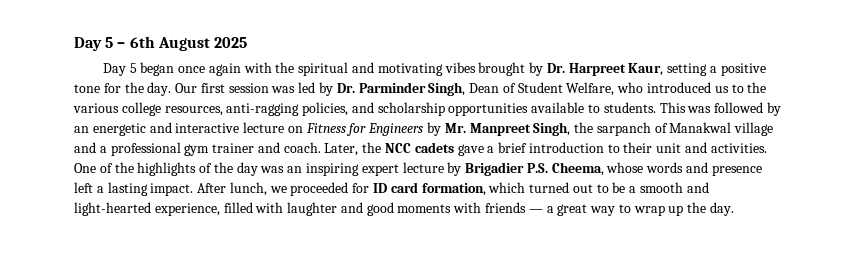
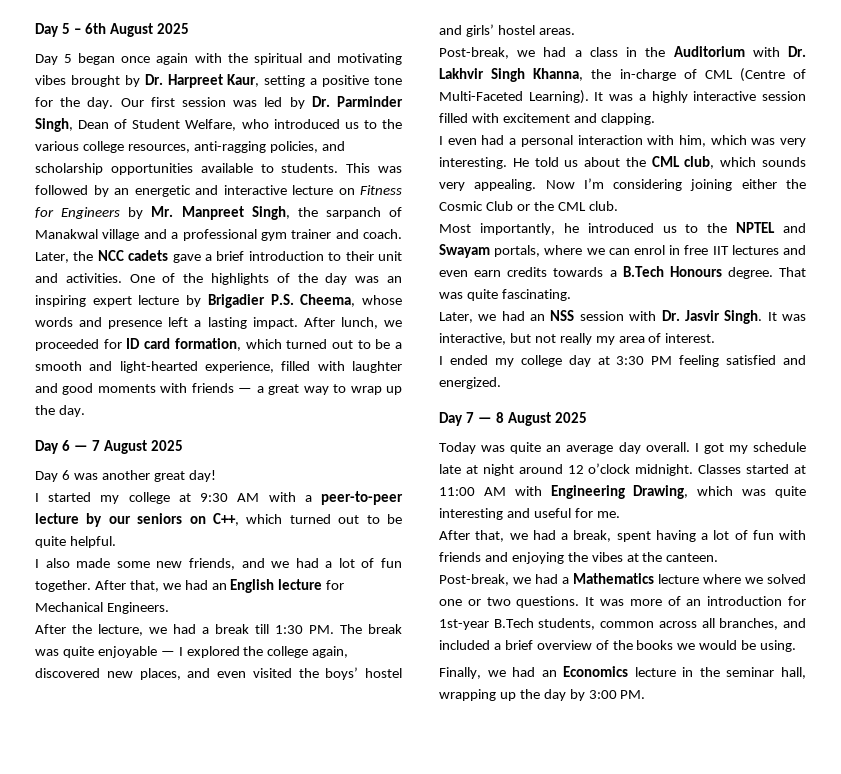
(735, 209) none -> [35,440,184,454] [35,470,216,482] [35,491,403,505] [35,513,402,527] [35,536,116,548] [35,558,402,570] [35,579,345,593] [35,602,169,614] [35,624,402,636] [35,646,349,658] [35,667,402,680] [439,24,575,37] [439,46,806,59] [439,68,806,82] [439,90,806,104] [439,113,655,125] [439,135,806,147] [439,156,806,169] [439,178,806,191] [439,201,618,211] [439,222,806,235] [439,244,806,258] [439,266,806,279] [439,289,571,301] [439,310,806,324] [439,333,716,345] [439,355,806,367] [439,377,501,389] [439,412,588,426] [439,442,807,454] [439,463,806,476] [439,485,807,499] [439,508,620,520] [439,530,806,542] [439,552,719,564] [439,573,806,586] [439,596,807,608] [439,618,806,630] [439,640,797,652] [439,666,806,679] [439,689,646,701] // Day 6 — 7 August 2025 // Day 6 was another great day! // I started my college at 9:30 AM with a peer-to-peer lecture by our seniors on C++, which turned out to be quite helpful. // I also made some new friends, and we had a lot of fun together. After that, we had an English lecture for Mechanical Engineers. // After the lecture, we had a break till 1:30 PM. The break was quite enjoyable — I explored the college again, discovered new places, and even visited the boys’ hostel and girls’ hostel areas. // Post-break, we had a class in the Auditorium with Dr. Lakhvir Singh Khanna, the in-charge of CML (Centre of Multi-Faceted Learning). It was a highly interactive session filled with excitement and clapping. // I even had a personal interaction with him, which was very interesting. He told us about the CML club, which sounds very appealing. Now I’m considering joining either the Cosmic Club or the CML club. // Most importantly, he introduced us to the NPTEL and Swayam portals, where we can enrol in free IIT lectures and even earn credits towards a B.Tech Honours degree. That was quite fascinating. // Later, we had an NSS session with Dr. Jasvir Singh. It was interactive, but not really my area of interest. // I ended my college day at 3:30 PM feeling satisfied and energized. // Day 7 — 8 August 2025 // Today was quite an average day overall. I got my schedule late at night around 12 o’clock midnight. Classes started at 11:00 AM with Engineering Drawing, which was quite interesting and useful for me. // After that, we had a break, spent having a lot of fun with friends and enjoying the vibes at the canteen. // Post-break, we had a Mathematics lecture where we solved one or two questions. It was more of an introduction for 1st-year B.Tech students, common across all branches, and included a brief overview of the books we would be using. // Finally, we had an Economics lecture in the seminar hall, wrapping up the day by 3:00 PM.

